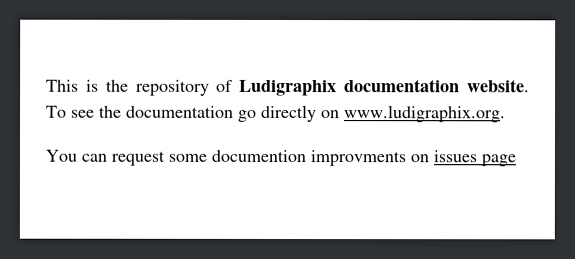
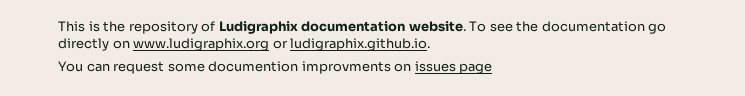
[344,105,506,123] www.ludigraphix.org. -> [133,38,431,51] www.ludigraphix.org or ludigraphix.github.io.

